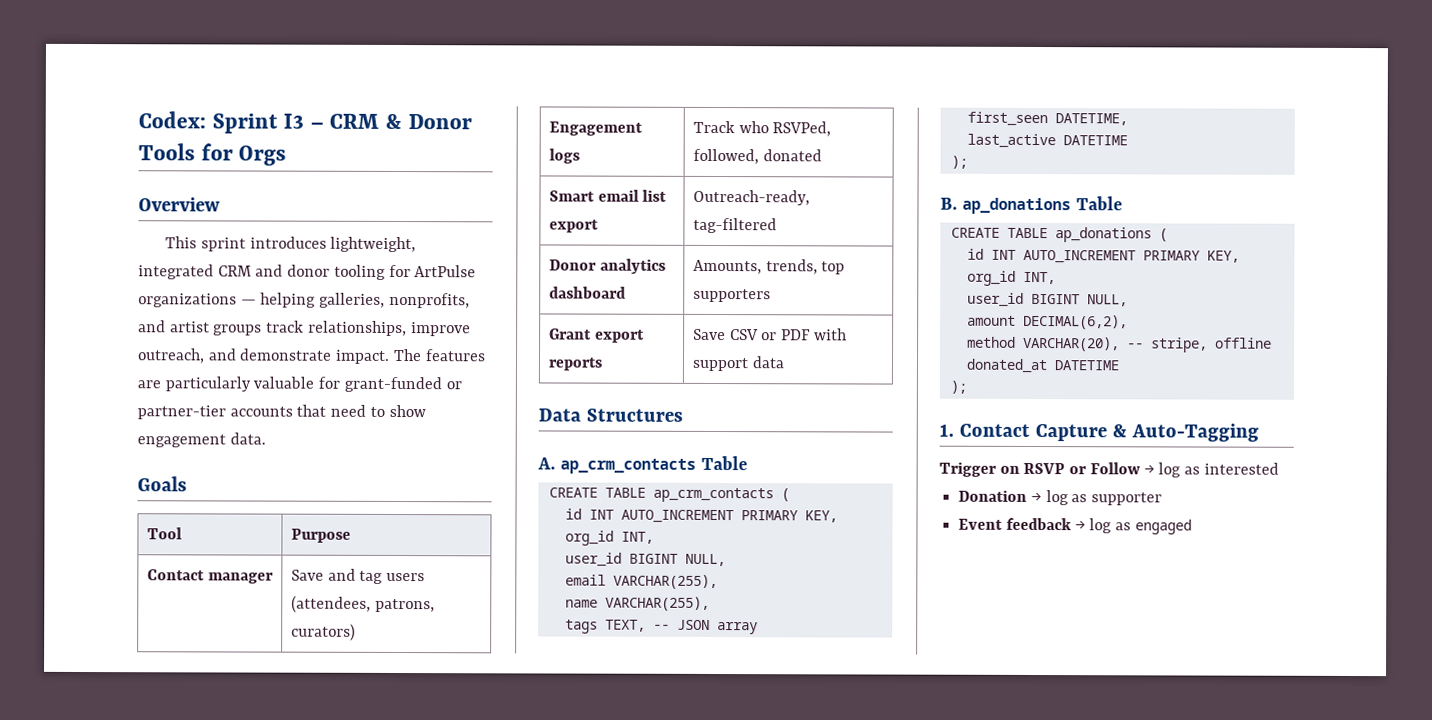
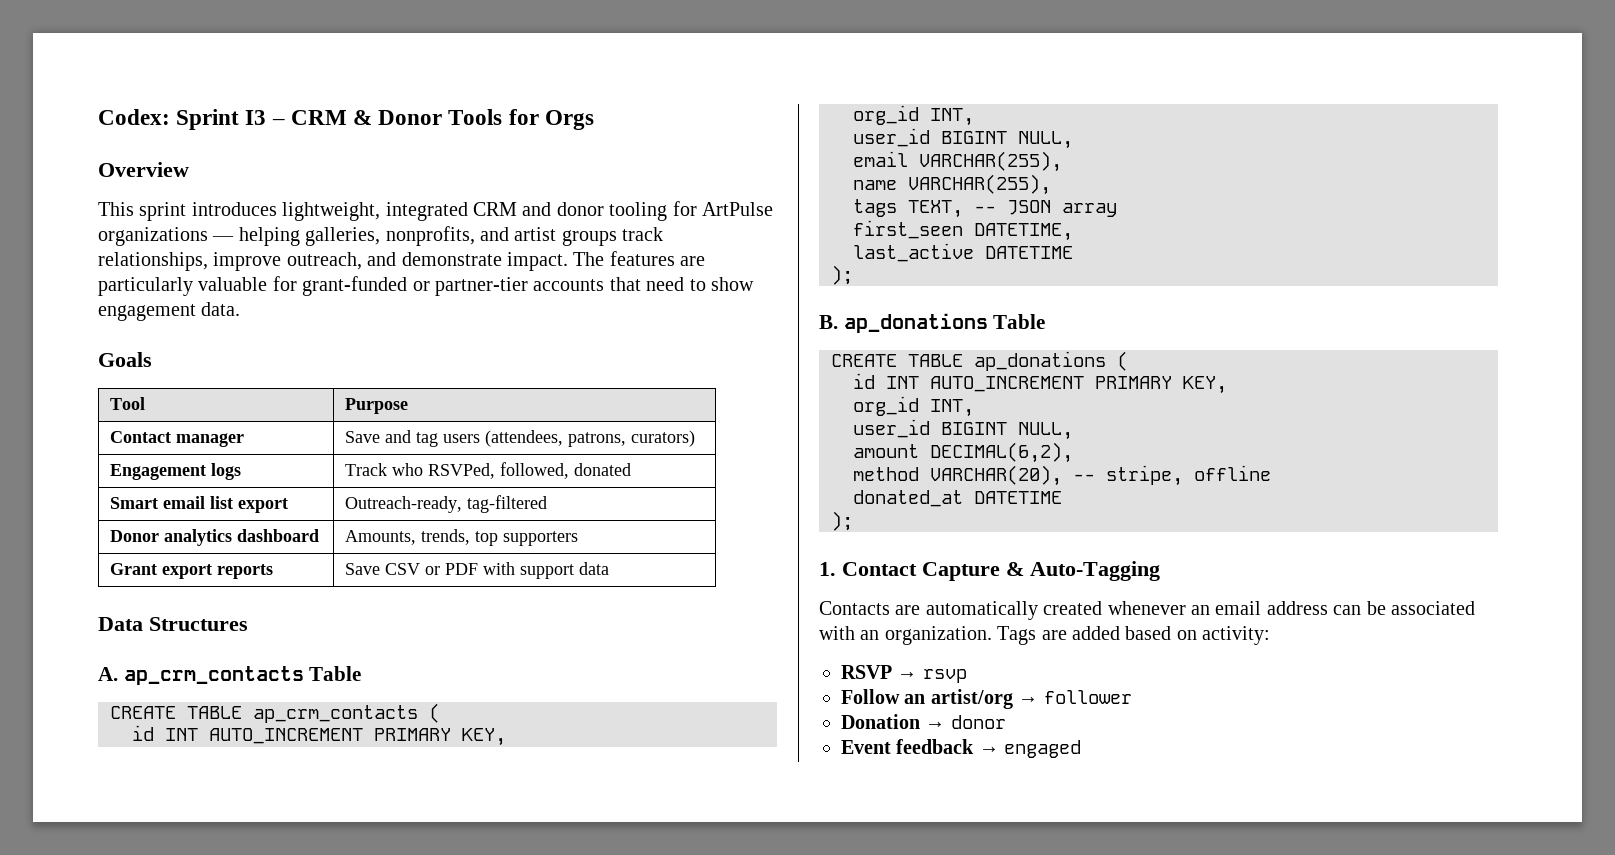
[939,461,1279,478] Trigger on RSVP or Follow → log as interested -> [819,601,1475,620] [819,626,1271,645] [841,665,967,683] [841,689,1132,709] Contacts are automatically created whenever an email address can be associated with an organization. Tags are added based on activity: // RSVP → rsvp // Follow an artist/org → follower
[1045,490,1163,506] log as supporter -> [950,715,1006,729] donor
[1089,518,1132,534] log as -> (999, 750) none

